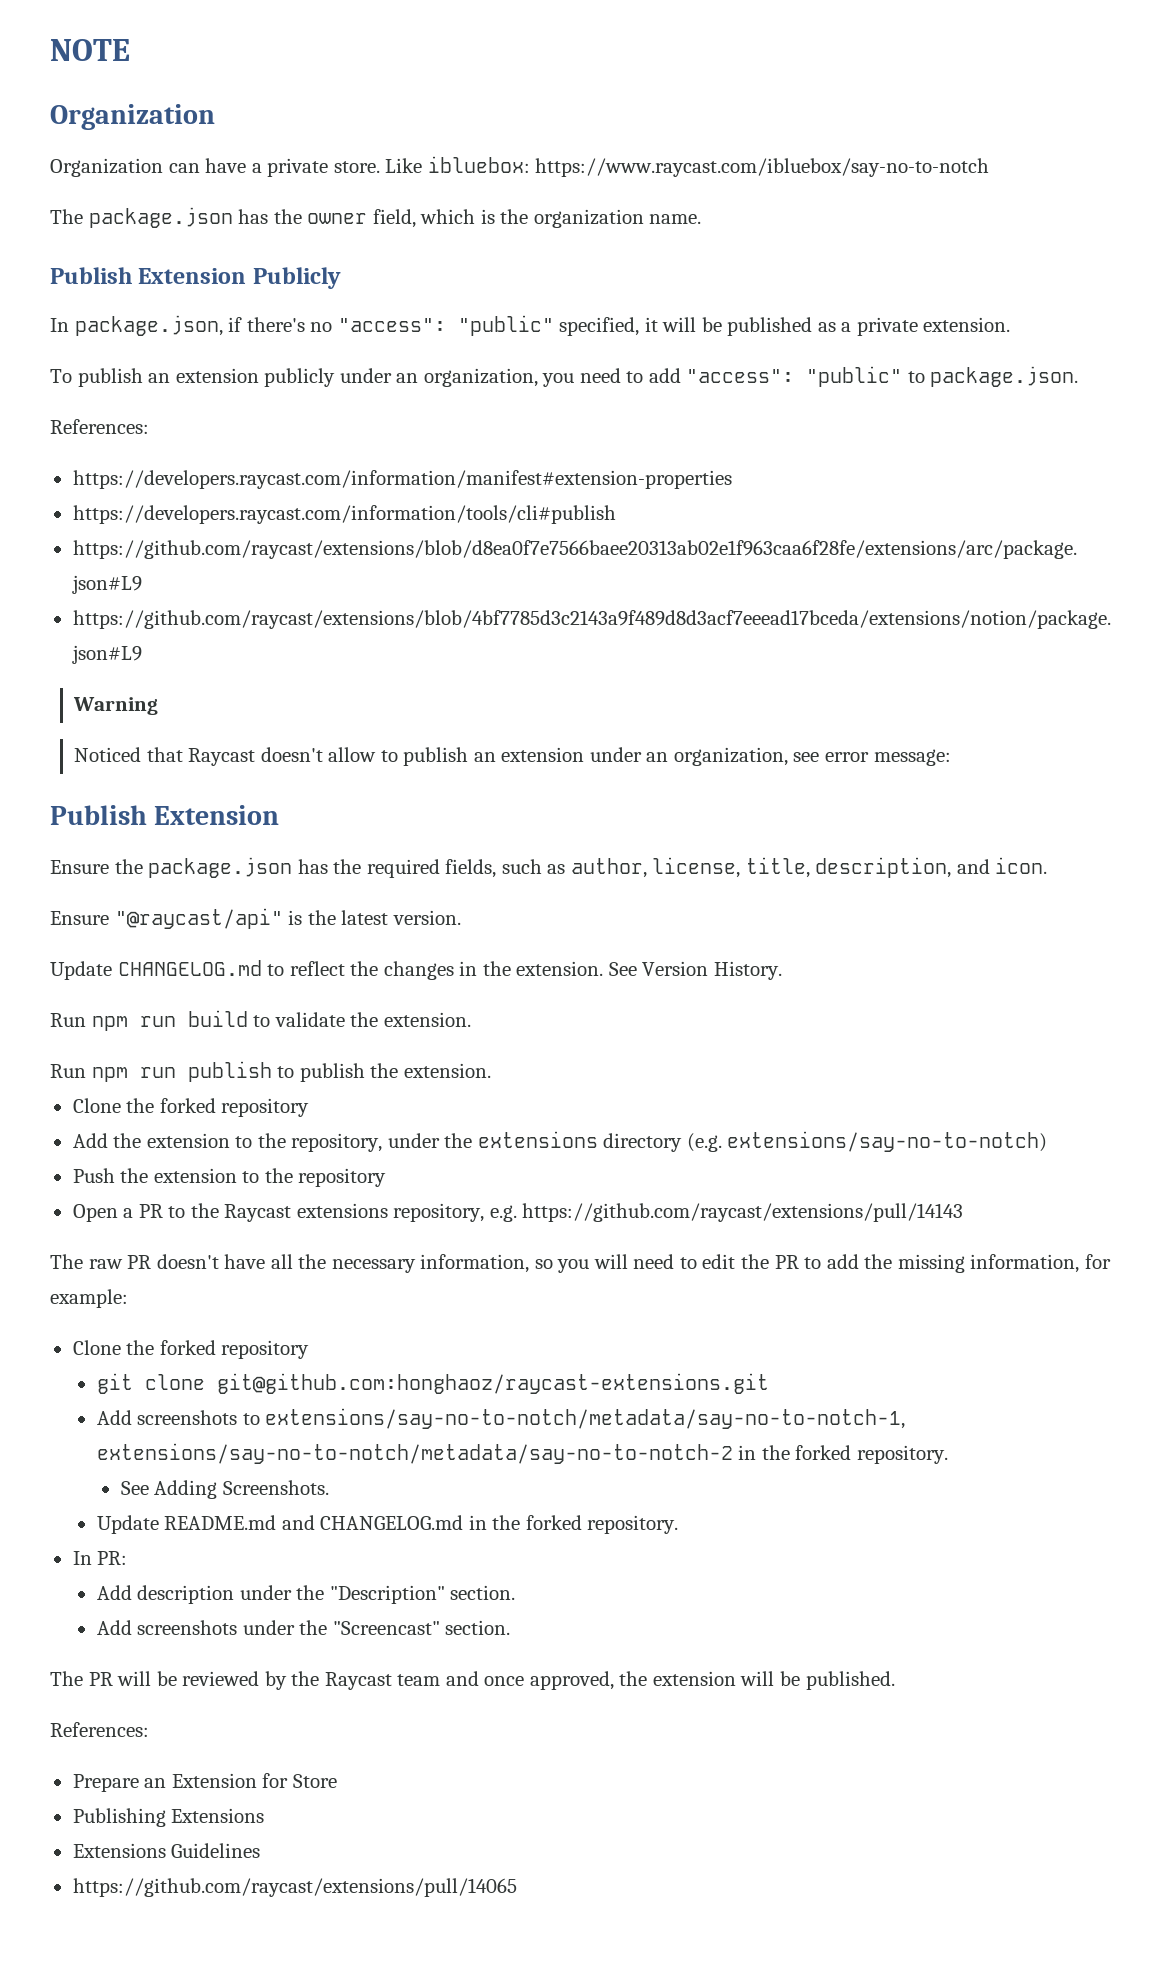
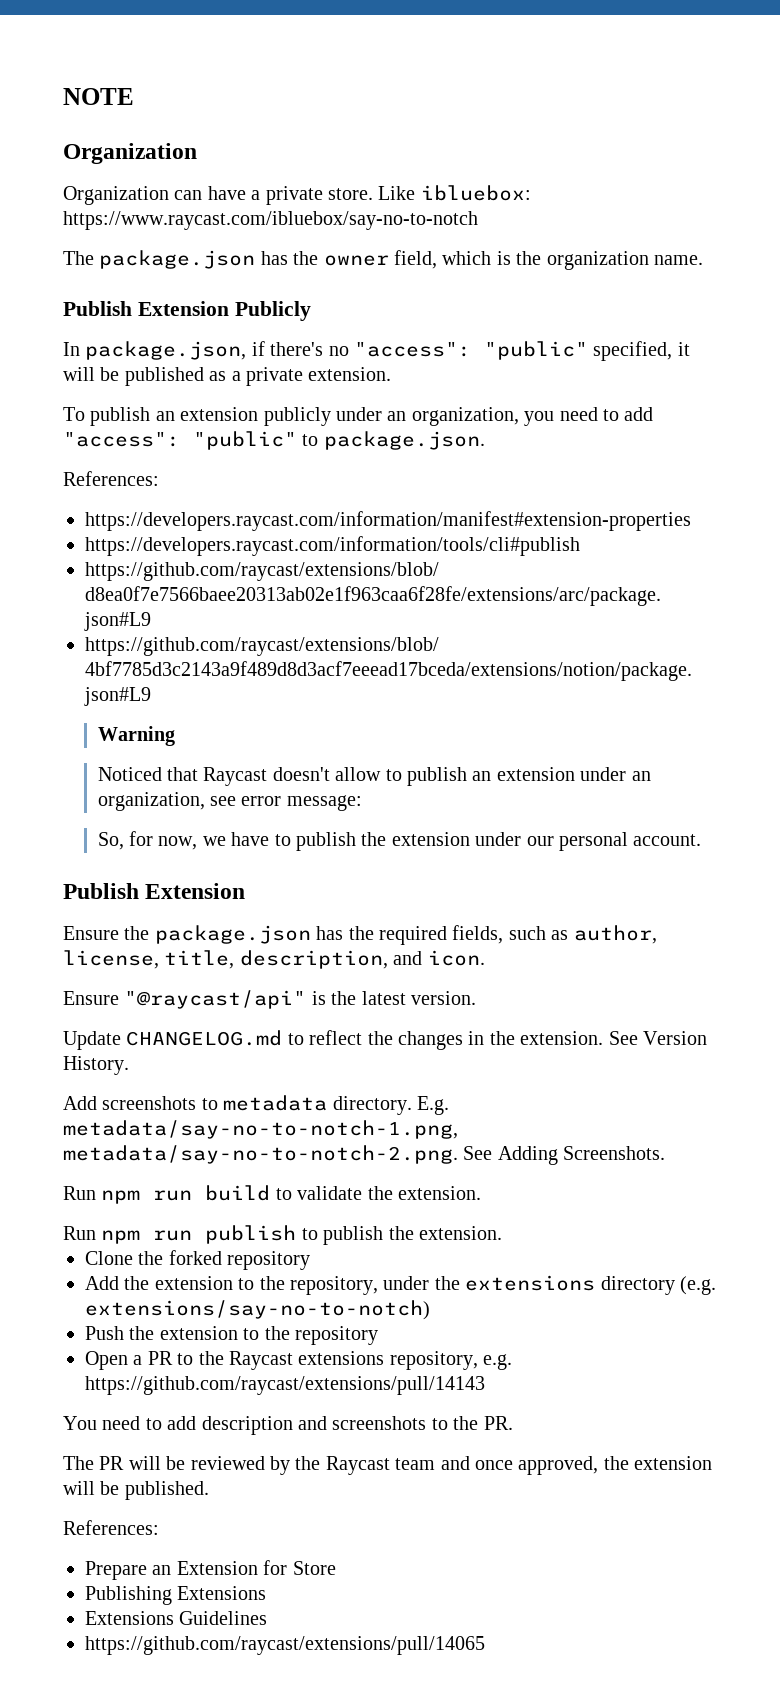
(951, 757) none -> [97,831,702,851] // So, for now, we have to publish the extension under our personal account.
(782, 970) none -> [63,1095,449,1115] [63,1120,458,1139] [63,1145,666,1165] // Add screenshots to metadata directory. E.g. metadata/say-no-to-notch-1.png, metadata/say-no-to-notch-2.png. See Adding Screenshots.
[50,1254,1111,1273] [50,1289,128,1308] [72,1340,310,1359] [96,1373,769,1394] [96,1408,906,1429] [96,1443,948,1464] [120,1480,329,1499] [96,1515,679,1534] [72,1551,128,1565] [96,1585,516,1604] [96,1620,511,1635] The raw PR doesn't have all the necessary information, so you will need to edit the PR to add the missing information, for example: // Clone the forked repository // git clone git@github.com:honghaoz/raycast-extensions.git // Add screenshots to extensions/say-no-to-notch/metadata/say-no-to-notch-1, extensions/say-no-to-notch/metadata/say-no-to-notch-2 in the forked repository. // See Adding Screenshots. // Update README.md and CHANGELOG.md in the forked repository. // In PR: // Add description under the "Description" section. // Add screenshots under the "Screencast" section. -> [63,1416,513,1435] You need to add description and screenshots to the PR.

